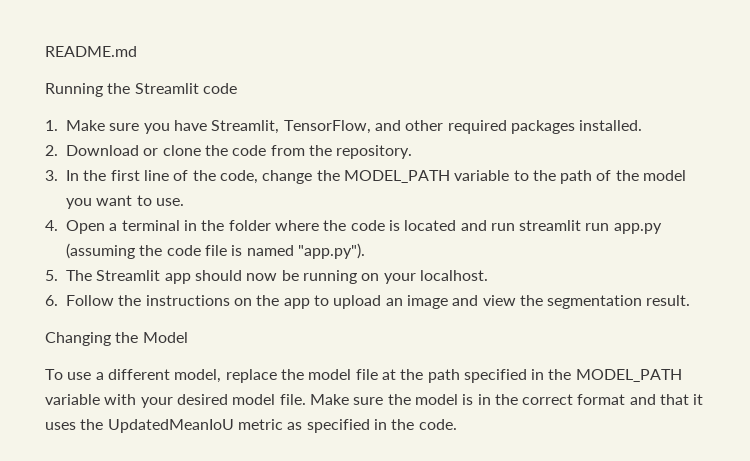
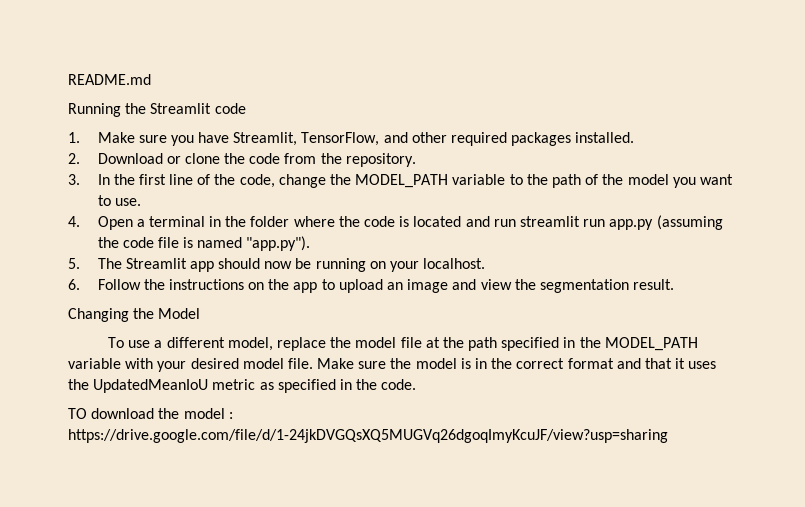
(457, 424) none -> [68,408,233,419] [68,429,668,443] // TO download the model : https://drive.google.com/file/d/1-24jkDVGQsXQ5MUGVq26dgoqImyKcuJF/view?usp=sharing

